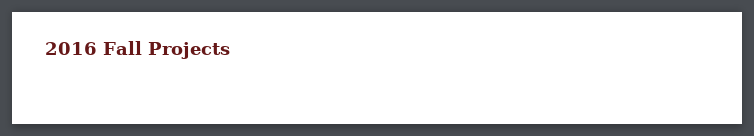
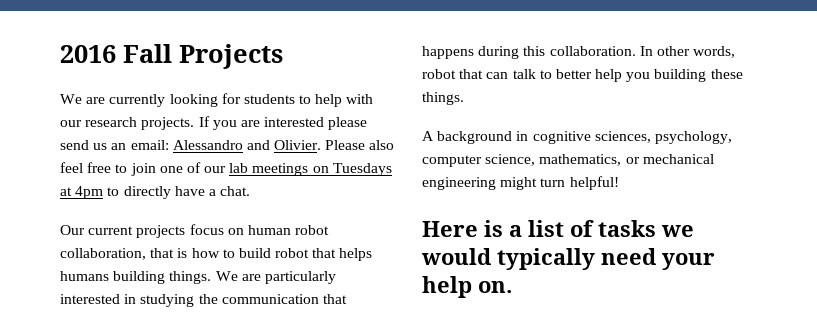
(230, 50) none -> [60,93,374,107] [60,116,368,130] [60,140,395,150] [60,162,392,176] [60,186,251,199] [60,224,330,238] [60,248,373,261] [60,271,336,284] [60,294,347,307] [422,46,736,59] [422,69,743,82] [422,92,464,105] [422,131,732,144] [422,154,714,167] [422,176,619,190] [422,220,694,237] [421,248,715,270] [422,276,512,298] // We are currently looking for students to help with our research projects. If you are interested please send us an email: Alessandro and Olivier. Please also feel free to join one of our lab meetings on Tuesdays at 4pm to directly have a chat. // Our current projects focus on human robot collaboration, that is how to build robot that helps humans building things. We are particularly interested in studying the communication that happens during this collaboration. In other words, robot that can talk to better help you building these things. // A background in cognitive sciences, psychology, computer science, mathematics, or mechanical engineering might turn helpful! // Here is a list of tasks we would typically need your help on.

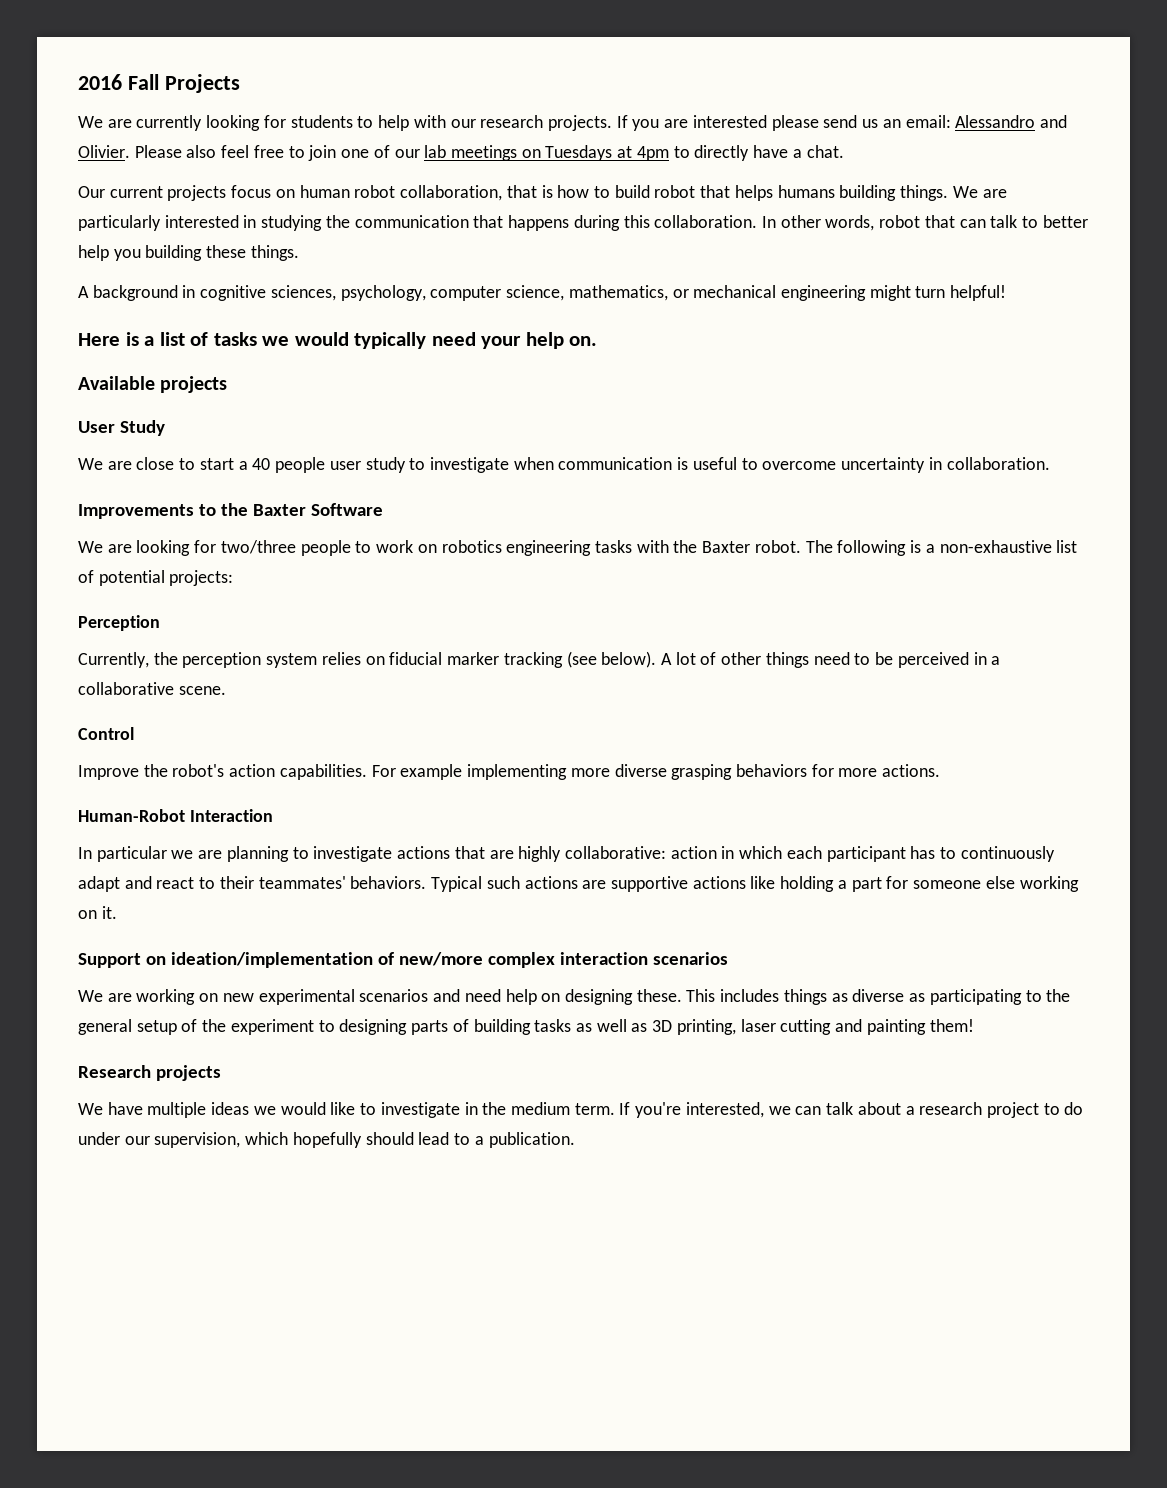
(512, 287) none -> [78,376,228,393] [78,420,165,436] [78,457,1050,473] [78,503,383,519] [78,540,1078,556] [78,570,234,586] [78,615,160,631] [78,651,1001,668] [78,682,226,695] [78,727,134,740] [78,764,941,780] [78,809,273,822] [78,846,1055,862] [78,876,1079,892] [78,906,117,919] [78,952,728,968] [78,989,1071,1005] [78,1019,974,1035] [78,1065,221,1081] [78,1102,1084,1118] [78,1132,575,1148] // Available projects // User Study // We are close to start a 40 people user study to investigate when communication is useful to overcome uncertainty in collaboration. // Improvements to the Baxter Software // We are looking for two/three people to work on robotics engineering tasks with the Baxter robot. The following is a non-exhaustive list of potential projects: // Perception // Currently, the perception system relies on fiducial marker tracking (see below). A lot of other things need to be perceived in a collaborative scene. // Control // Improve the robot's action capabilities. For example implementing more diverse grasping behaviors for more actions. // Human-Robot Interaction // In particular we are planning to investigate actions that are highly collaborative: action in which each participant has to continuously adapt and react to their teammates' behaviors. Typical such actions are supportive actions like holding a part for someone else working on it. // Support on ideation/implementation of new/more complex interaction scenarios // We are working on new experimental scenarios and need help on designing these. This includes things as diverse as participating to the general setup of the experiment to designing parts of building tasks as well as 3D printing, laser cutting and painting them! // Research projects // We have multiple ideas we would like to investigate in the medium term. If you're interested, we can talk about a research project to do under our supervision, which hopefully should lead to a publication.

